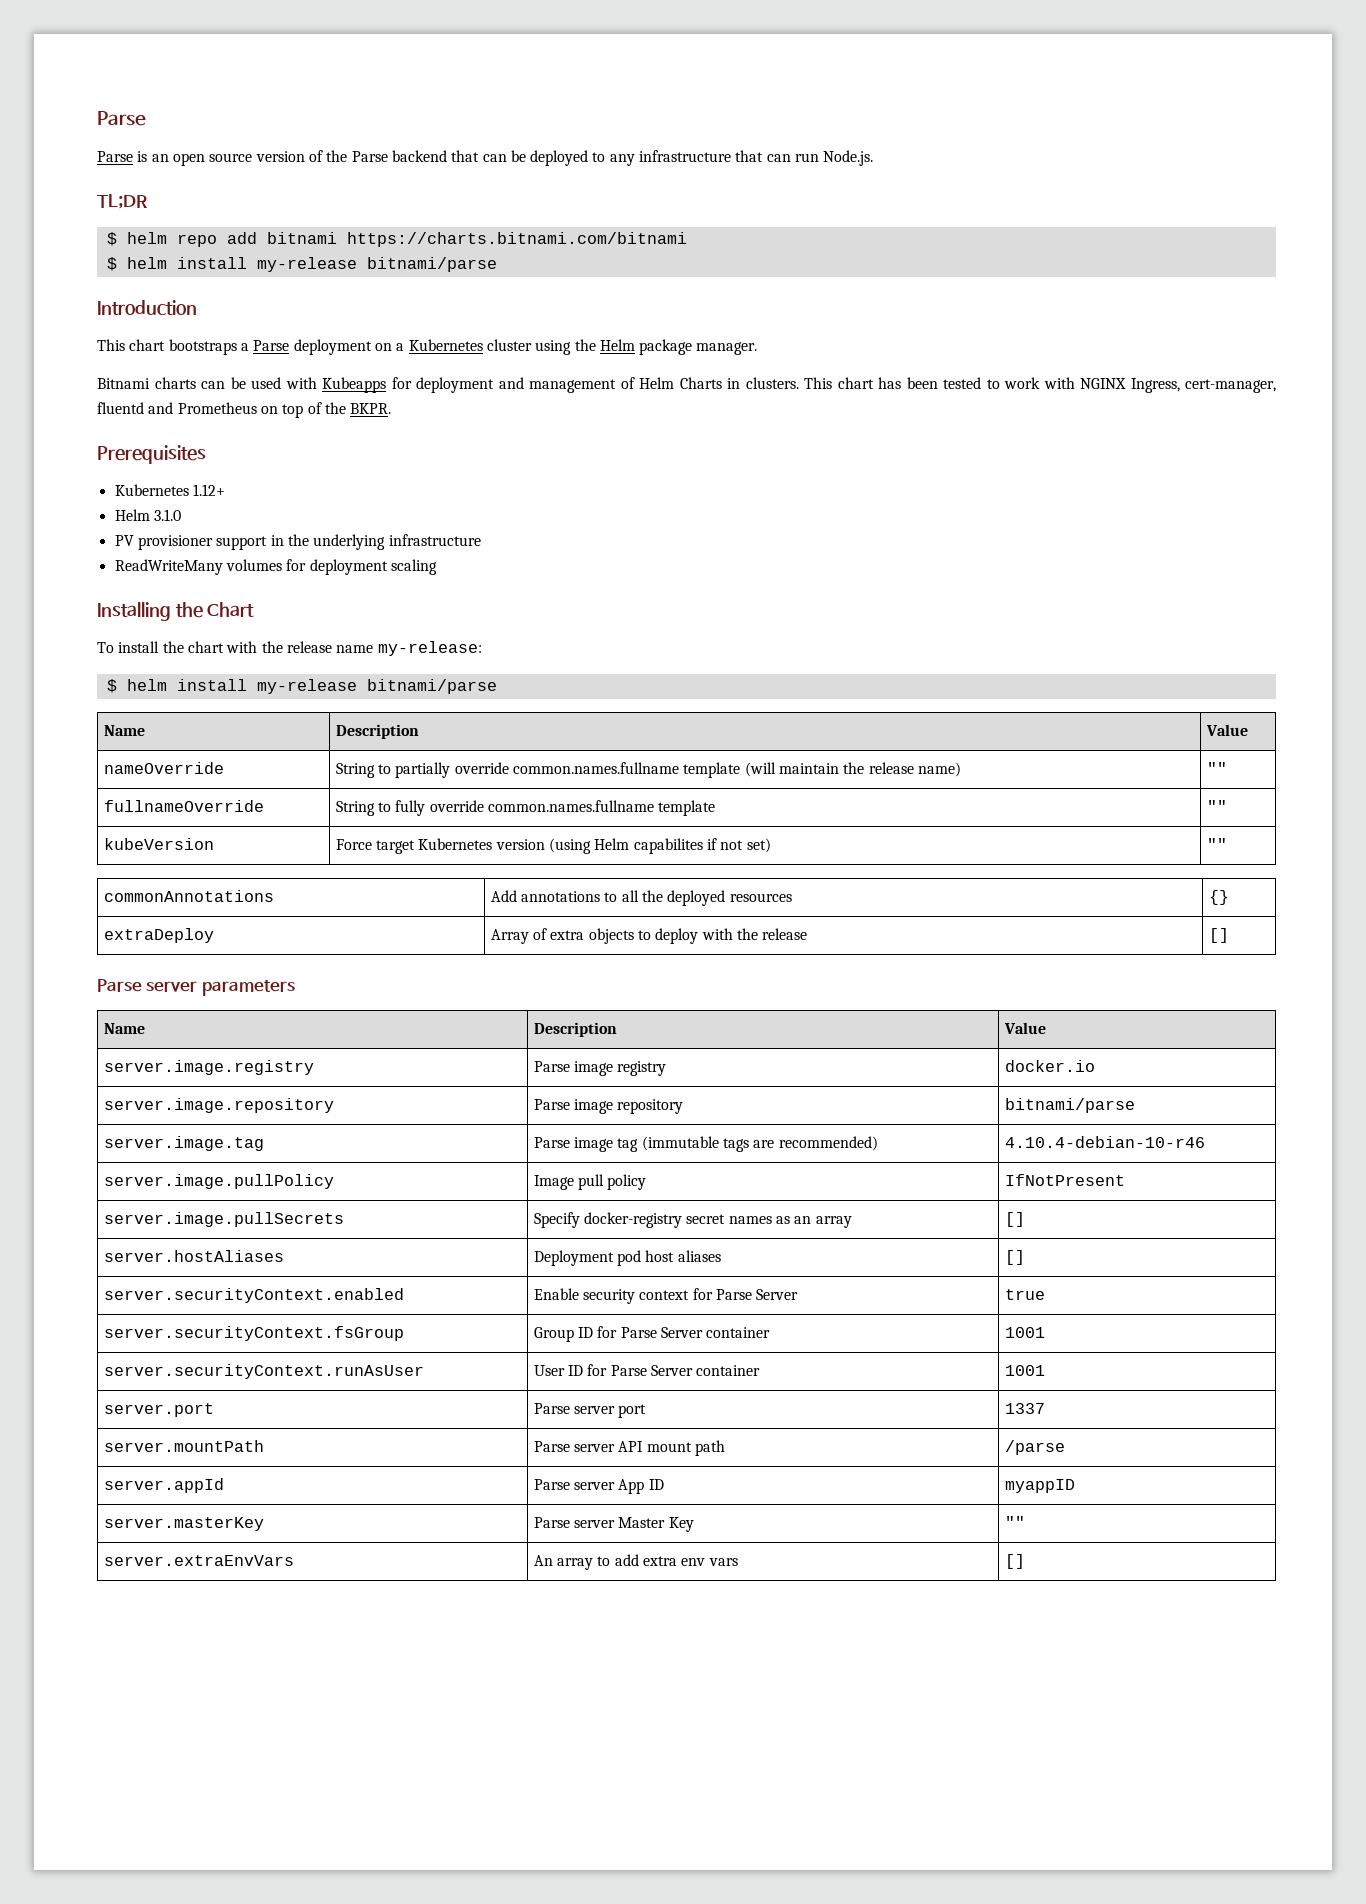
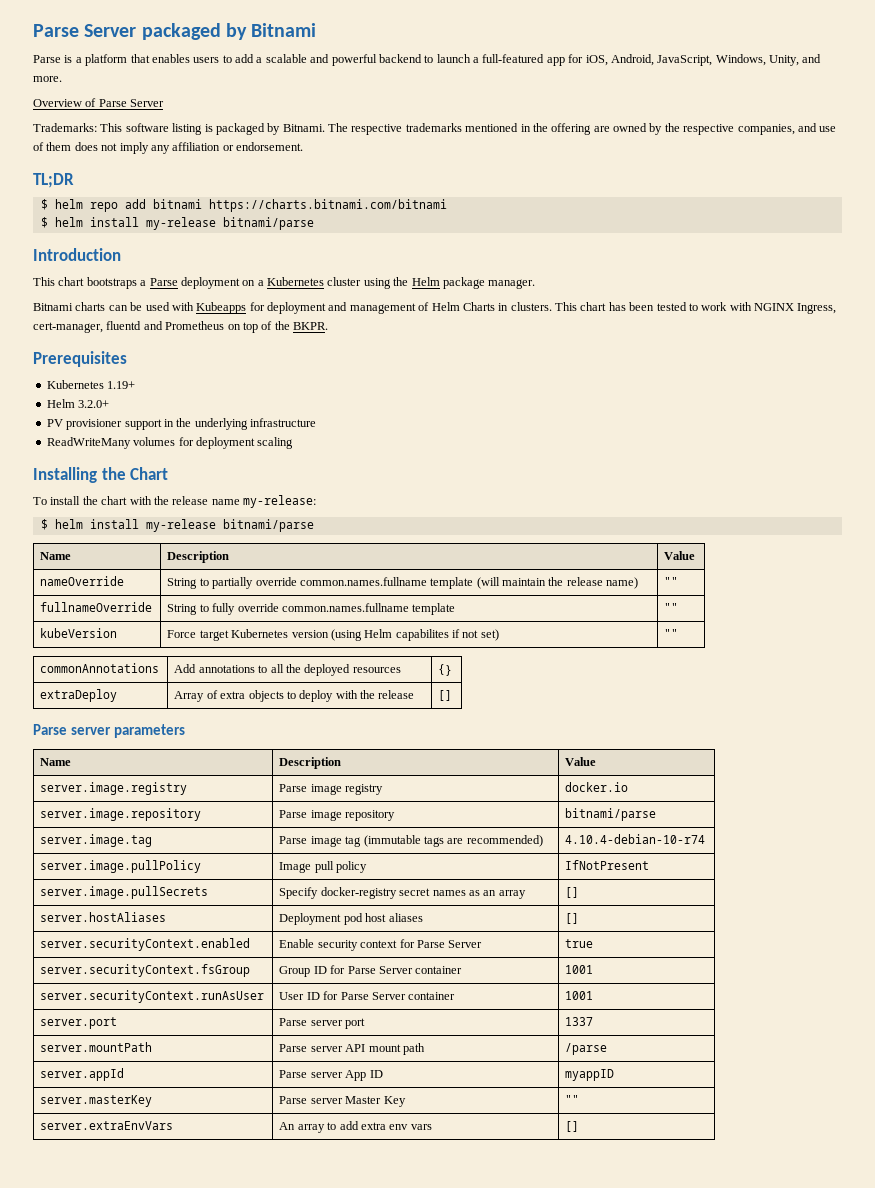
[97,111,146,126] [97,150,874,166] Parse // Parse is an open source version of the Parse backend that can be deployed to any infrastructure that can run Node.js. -> [33,23,317,40] [33,54,822,66] [33,76,62,82] [33,98,165,107] [33,123,837,135] [33,142,303,154] Parse Server packaged by Bitnami // Parse is a platform that enables users to add a scalable and powerful backend to launch a full-featured app for iOS, Android, JavaScript, Windows, Unity, and more. // Overview of Parse Server // Trademarks: This software listing is packaged by Bitnami. The respective trademarks mentioned in the offering are owned by the respective companies, and use of them does not imply any affiliation or endorsement.
[192,484,225,496] [114,509,181,521] 1.12+ // Helm 3.1.0 -> [107,381,136,389] [46,399,110,408] 1.19+ // Helm 3.2.0+
[1004,1136,1205,1148] 4.10.4-debian-10-r46 -> [565,834,706,844] 4.10.4-debian-10-r74

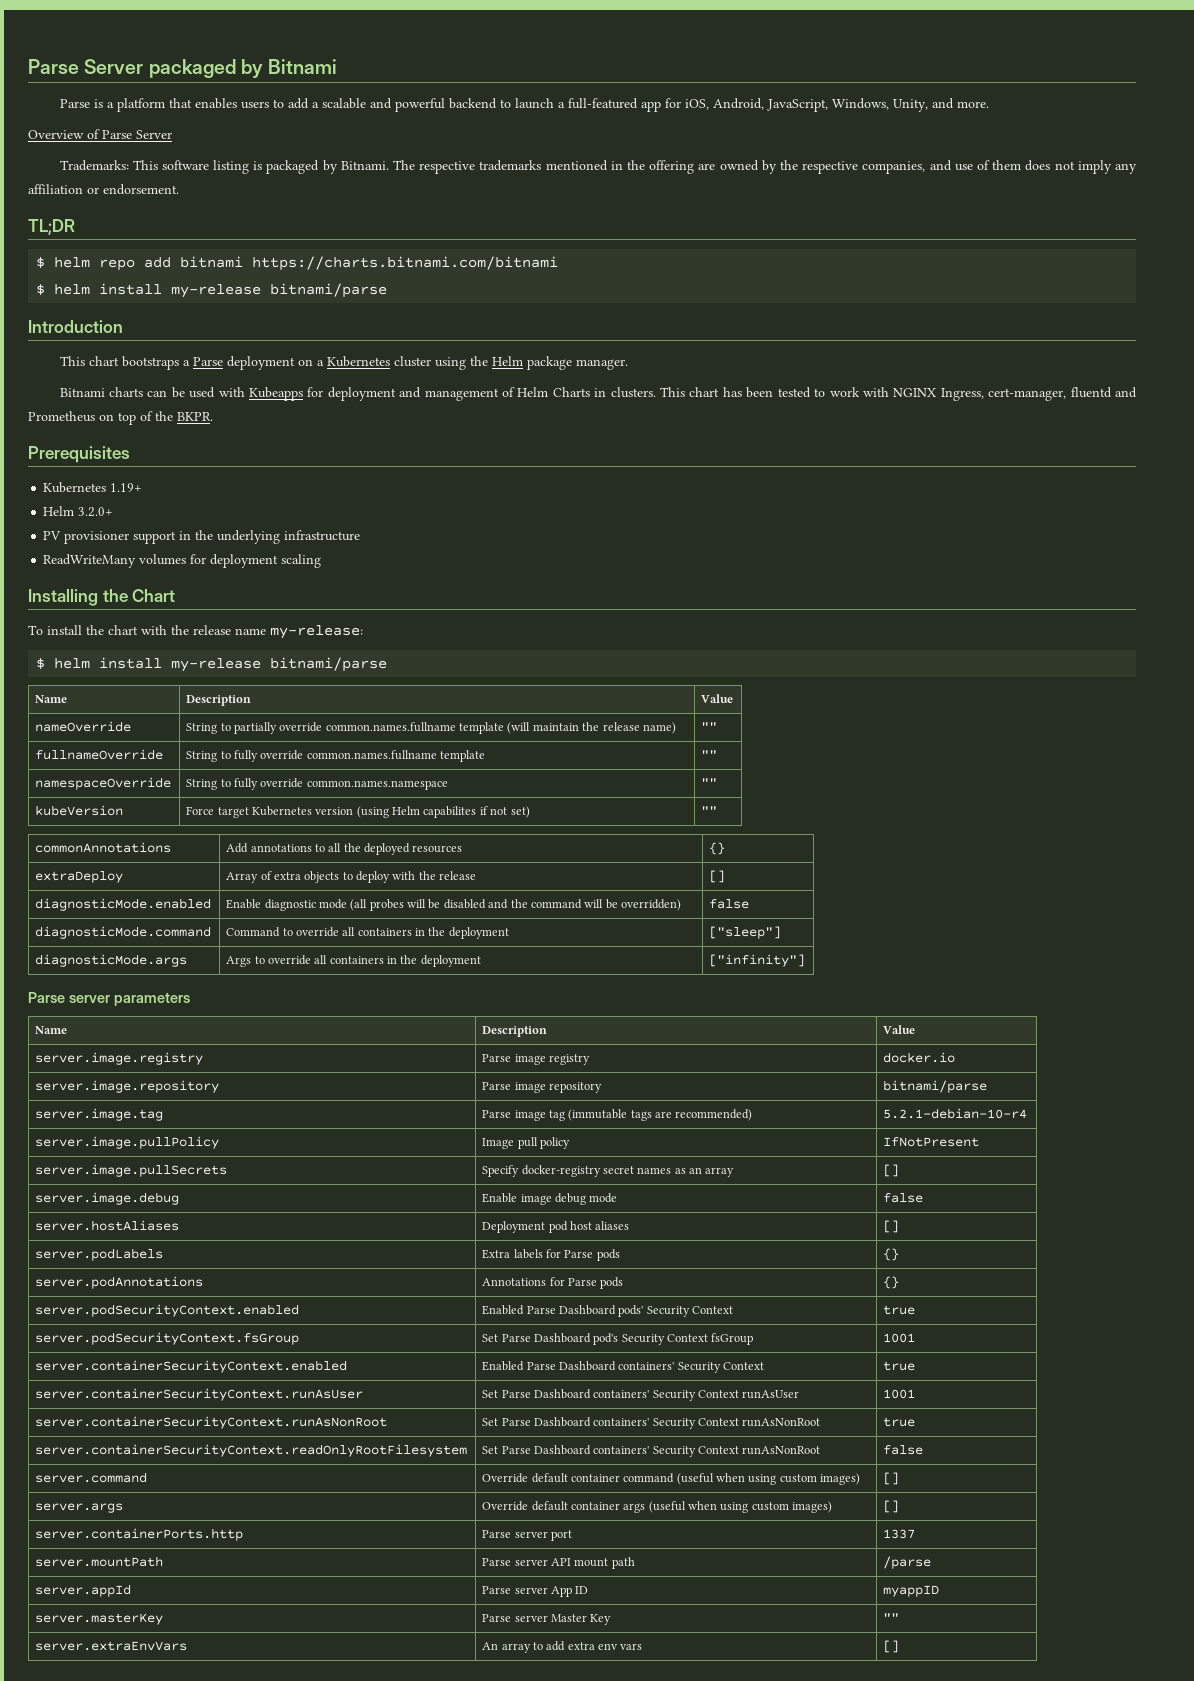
(679, 607) none -> [35,777,172,790] [186,778,448,790] [701,778,718,787] // namespaceOverride | String to fully override common.names.namespace | ""
(453, 695) none -> [35,898,212,911] [226,899,682,911] [709,899,750,909] [35,926,212,939] [226,927,509,939] [709,926,782,939] [35,954,188,967] [226,955,481,967] [709,954,806,967] // diagnosticMode.enabled | Enable diagnostic mode (all probes will be disabled and the command will be overridden) | false // diagnosticMode.command | Command to override all containers in the deployment | ["sleep"] // diagnosticMode.args | Args to override all containers in the deployment | ["infinity"]
[565,834,706,844] 4.10.4-debian-10-r74 -> [883,1108,1028,1119] 5.2.1-debian-10-r4
(580, 892) none -> [35,1192,180,1205] [482,1193,618,1205] [883,1193,924,1203] // server.image.debug | Enable image debug mode | false
[40,938,251,951] [279,939,483,951] [565,939,594,948] [40,964,251,977] [279,965,463,977] [565,965,594,974] [40,990,265,1003] [279,991,456,1000] [565,991,594,1000] [40,1017,118,1029] server.securityContext.enabled | Enable security context for Parse Server | true // server.securityContext.fsGroup | Group ID for Parse Server container | 1001 // server.securityContext.runAsUser | User ID for Parse Server container | 1001 // server.port -> [35,1248,164,1261] [482,1249,620,1261] [883,1248,900,1261] [35,1276,204,1289] [482,1277,624,1289] [883,1276,900,1289] [35,1304,300,1317] [482,1305,734,1317] [883,1305,916,1315] [35,1332,300,1345] [482,1333,754,1345] [883,1333,916,1343] [35,1360,348,1373] [482,1361,765,1373] [883,1361,916,1371] [35,1388,364,1401] [482,1389,800,1401] [883,1389,916,1399] [35,1416,388,1429] [482,1417,821,1429] [883,1417,916,1427] [35,1444,468,1457] [482,1445,821,1457] [883,1445,924,1455] [35,1472,148,1483] [482,1473,861,1485] [883,1472,900,1485] [35,1503,124,1513] [482,1501,833,1513] [883,1500,900,1513] [35,1528,244,1541] server.podLabels | Extra labels for Parse pods | {} // server.podAnnotations | Annotations for Parse pods | {} // server.podSecurityContext.enabled | Enabled Parse Dashboard pods' Security Context | true // server.podSecurityContext.fsGroup | Set Parse Dashboard pod's Security Context fsGroup | 1001 // server.containerSecurityContext.enabled | Enabled Parse Dashboard containers' Security Context | true // server.containerSecurityContext.runAsUser | Set Parse Dashboard containers' Security Context runAsUser | 1001 // server.containerSecurityContext.runAsNonRoot | Set Parse Dashboard containers' Security Context runAsNonRoot | true // server.containerSecurityContext.readOnlyRootFilesystem | Set Parse Dashboard containers' Security Context runAsNonRoot | false // server.command | Override default container command (useful when using custom images) | [] // server.args | Override default container args (useful when using custom images) | [] // server.containerPorts.http

